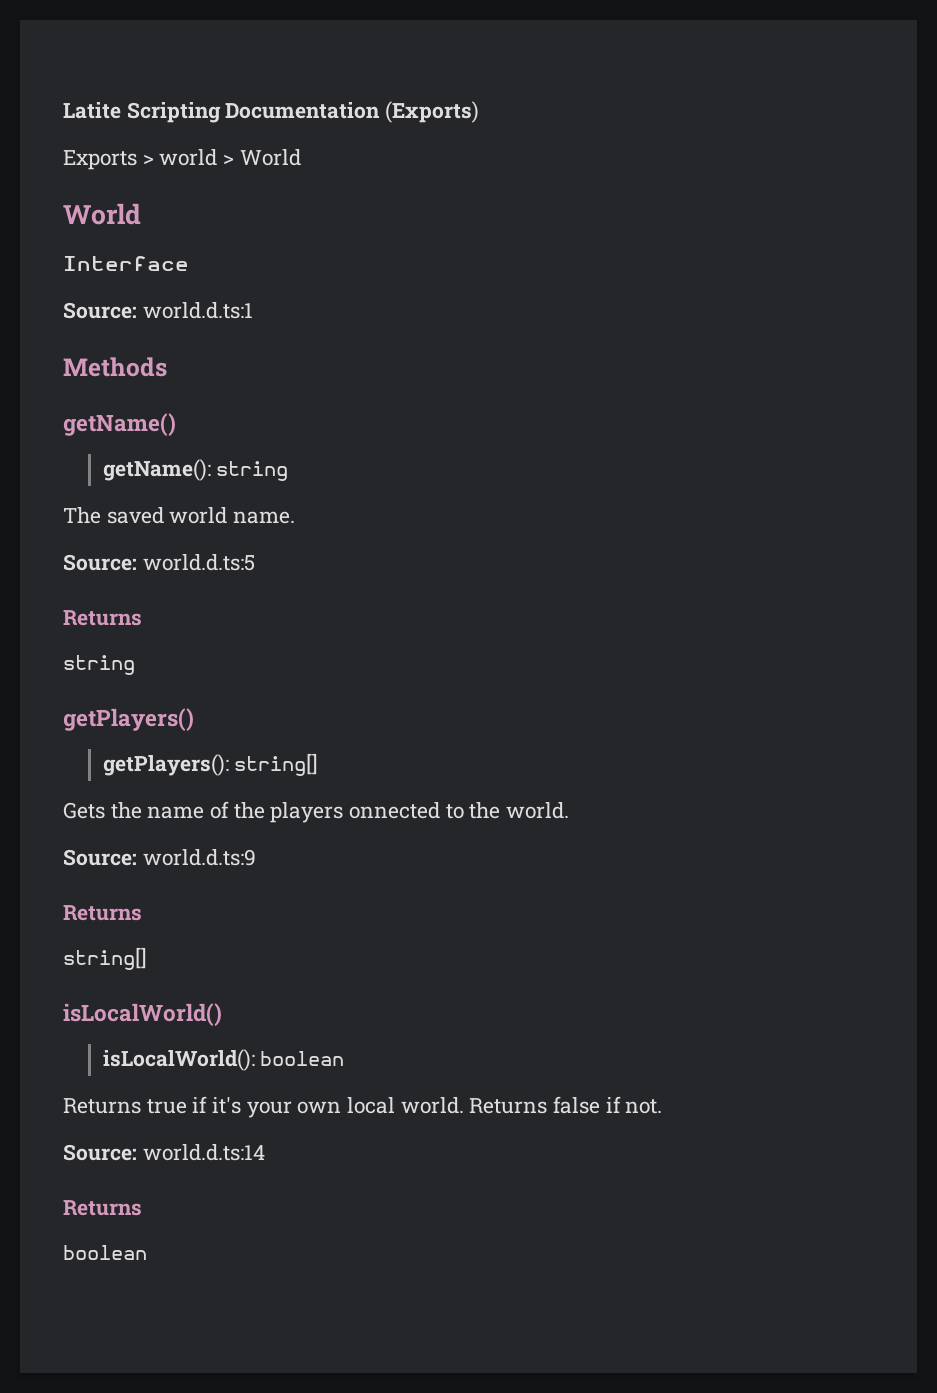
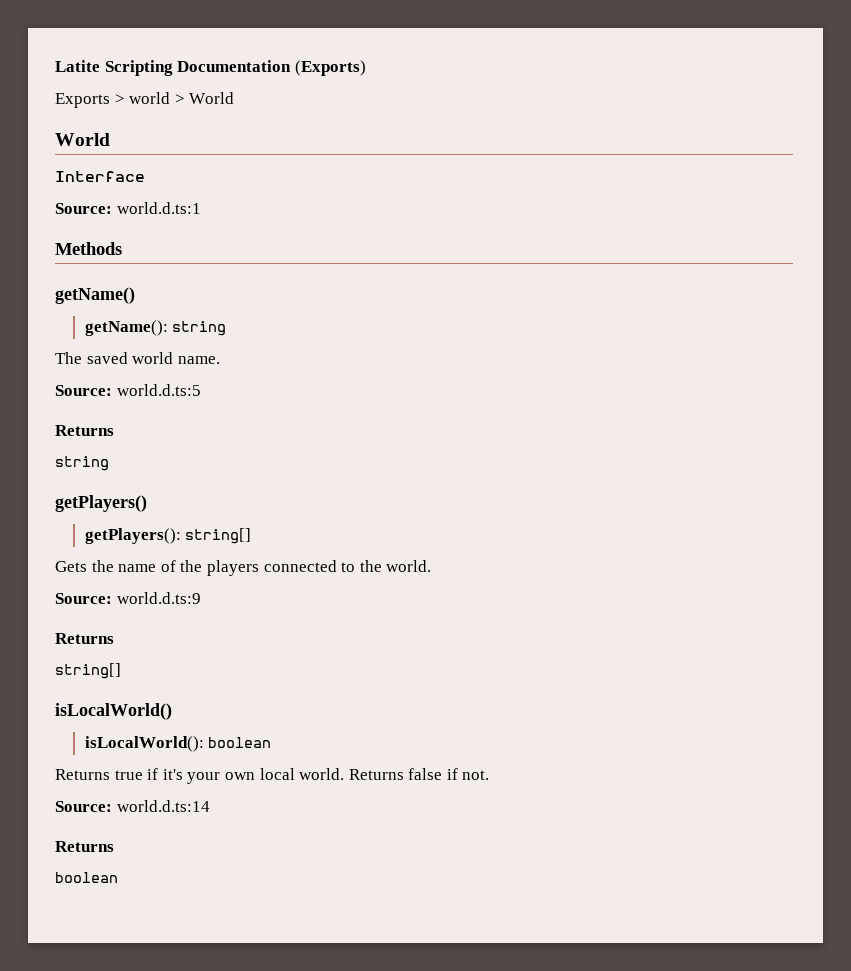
[349,802,441,819] onnected -> [263,560,337,572] connected

